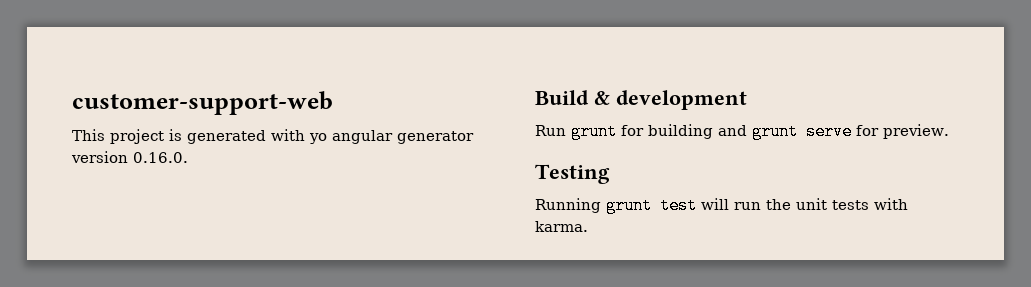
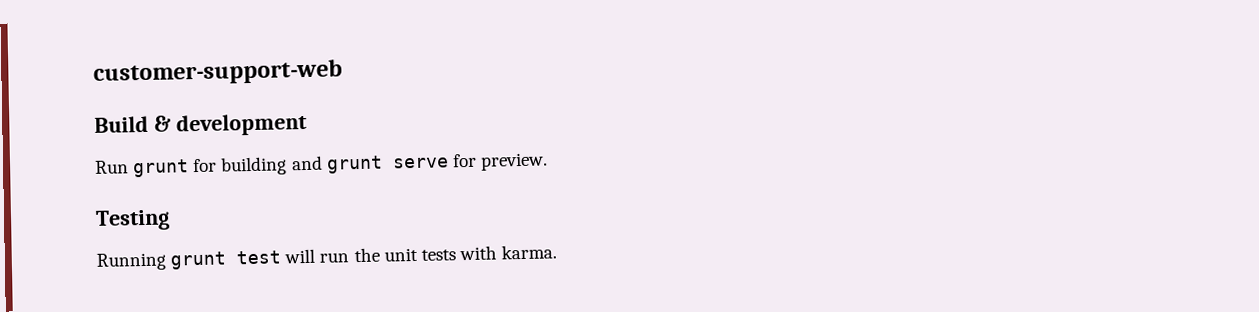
[72,129,474,144] [71,151,188,163] // This project is generated with yo angular generator version 0.16.0. -> (343, 72) none

